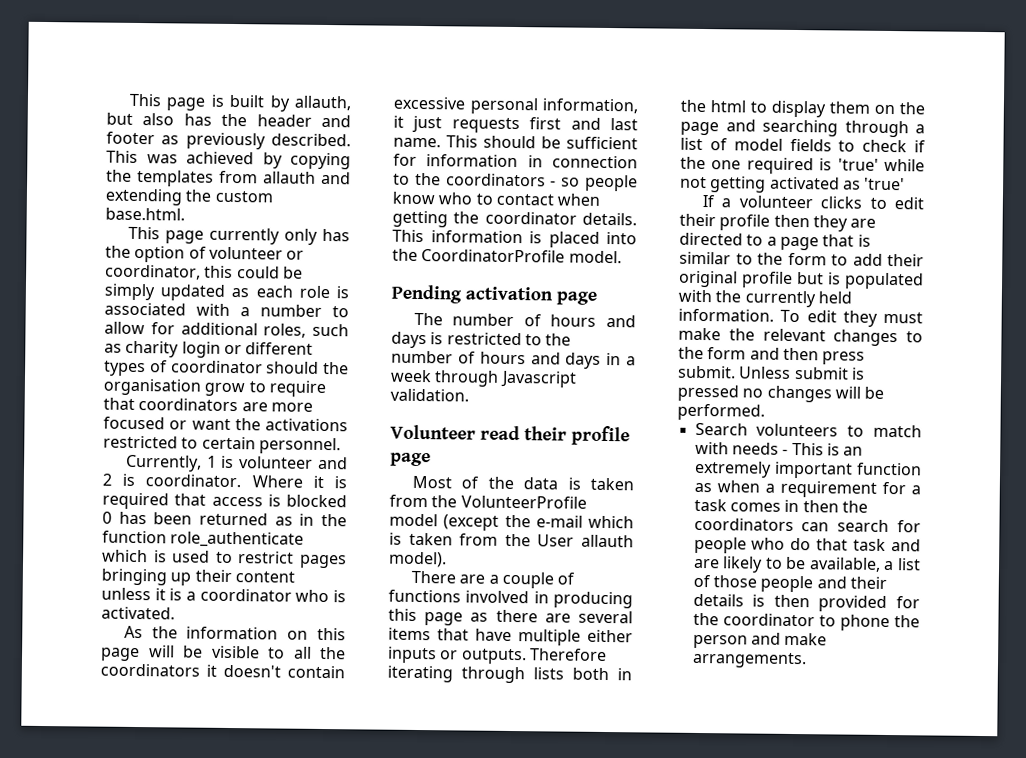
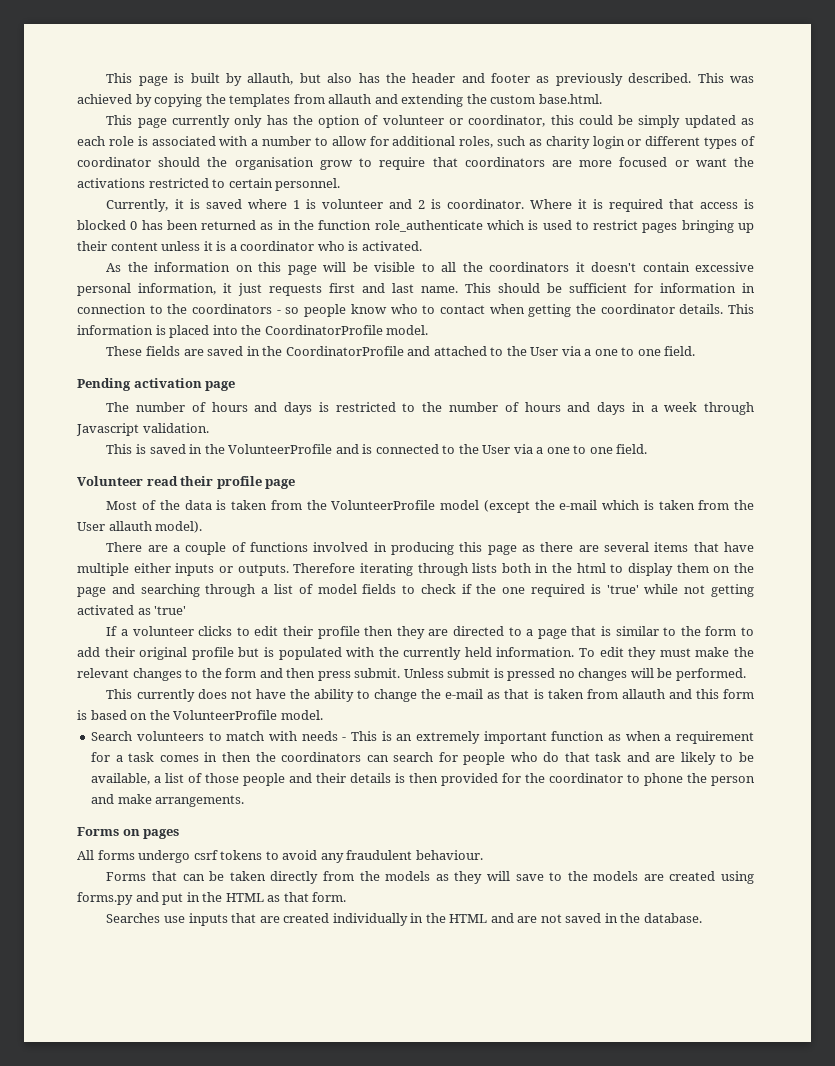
(202, 463) none -> [174,199,287,209] it is saved where
(622, 257) none -> [106,346,696,356] // These fields are saved in the CoordinatorProfile and attached to the User via a one to one field.
(469, 395) none -> [106,444,648,454] // This is saved in the VolunteerProfile and is connected to the User via a one to one field.
(765, 412) none -> [106,689,754,702] [77,710,323,720] // This currently does not have the ability to change the e-mail as that is taken from allauth and this form is based on the VolunteerProfile model.
(807, 660) none -> [77,827,180,839] [77,850,483,863] [106,871,754,884] [77,892,347,905] [106,913,702,926] // Forms on pages // All forms undergo csrf tokens to avoid any fraudulent behaviour. // Forms that can be taken directly from the models as they will save to the models are created using forms.py and put in the HTML as that form. // Searches use inputs that are created individually in the HTML and are not saved in the database.

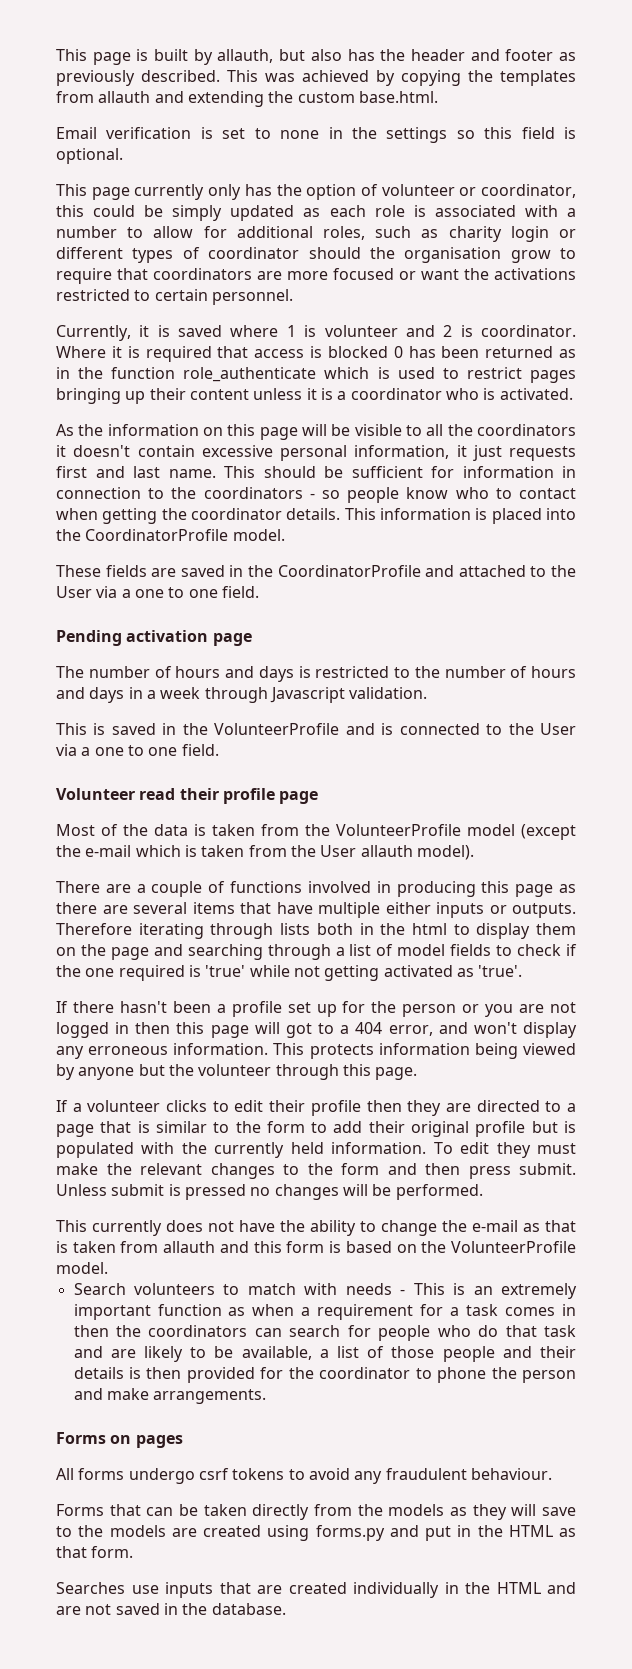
(602, 99) none -> [56,127,577,143] [56,148,123,164] // Email verification is set to none in the settings so this field is optional.
[154,606,187,615] 'true' -> [478,965,523,977] [56,1001,576,1017] [56,1022,577,1038] [56,1043,576,1059] [56,1064,418,1080] 'true'. // If there hasn't been a profile set up for the person or you are not logged in then this page will got to a 404 error, and won't display any erroneous information. This protects information being viewed by anyone but the volunteer through this page.

